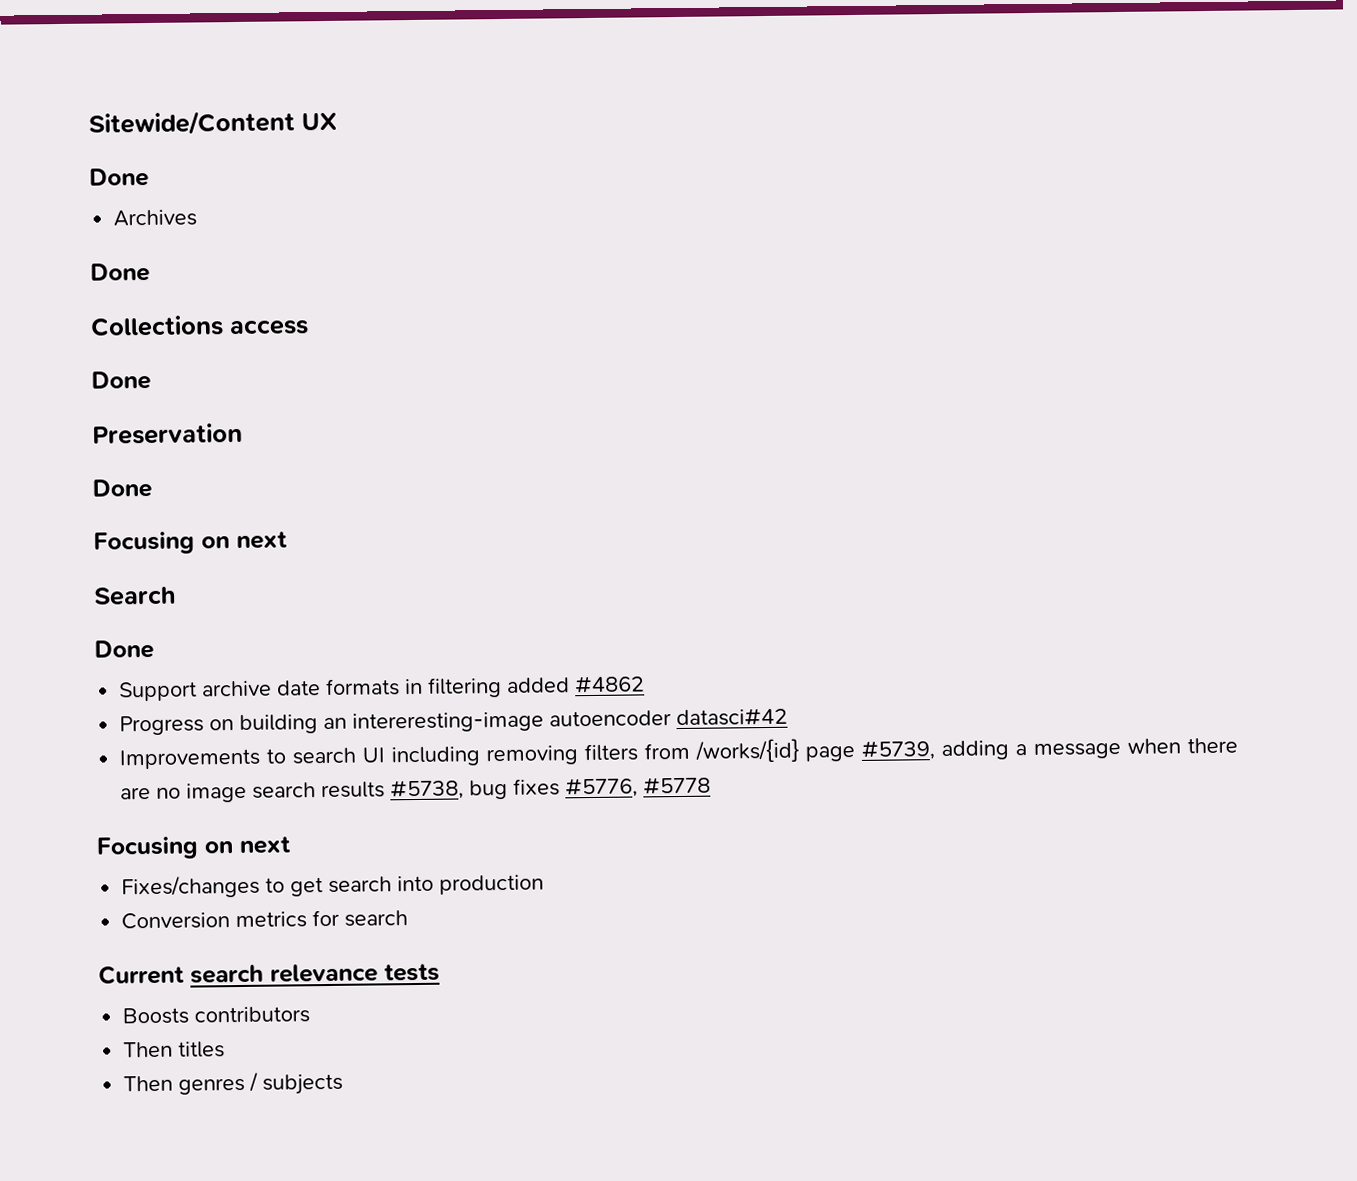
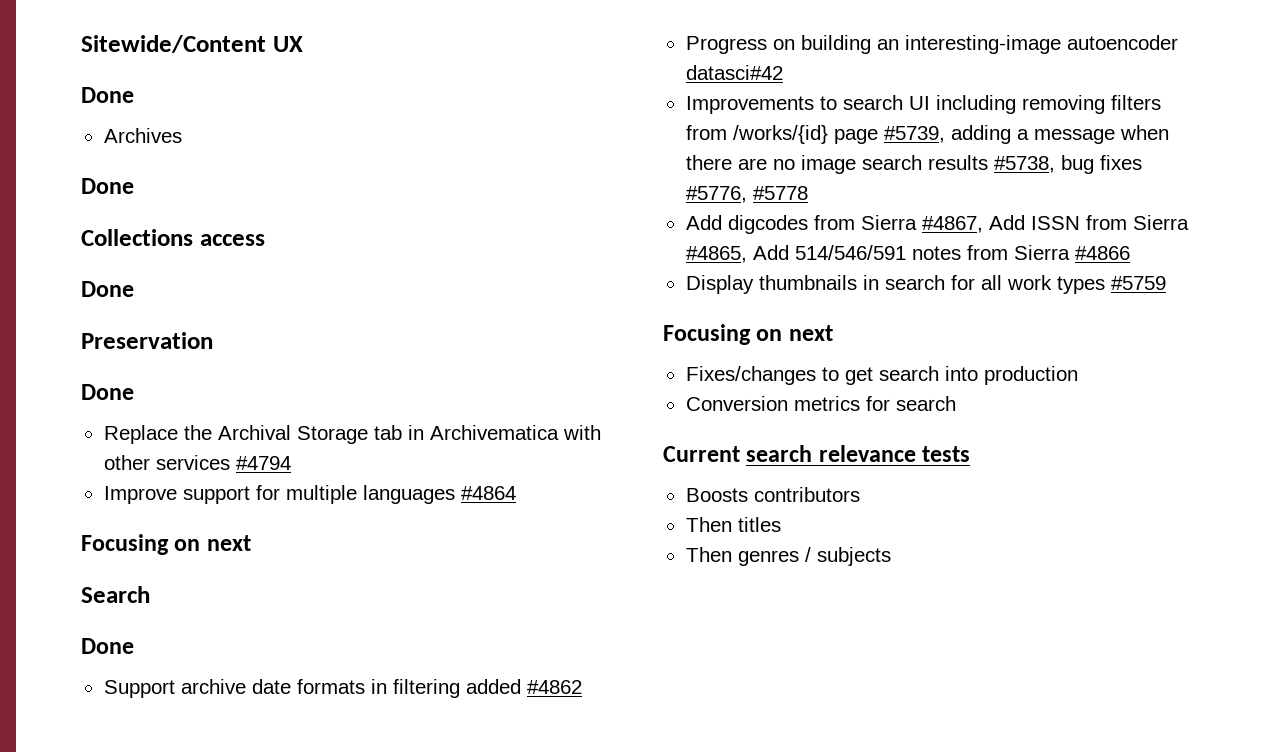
(152, 488) none -> [103,425,601,444] [103,455,291,470] [103,485,516,504] // Replace the Archival Storage tab in Archivematica with other services #4794 // Improve support for multiple languages #4864
[352,711,545,733] intereresting-image -> [904,35,1061,54] interesting-image
(712, 785) none -> [685,215,1189,234] [685,245,1130,263] [685,275,1166,294] // Add digcodes from Sierra #4867, Add ISSN from Sierra #4865, Add 514/546/591 notes from Sierra #4866 // Display thumbnails in search for all work types #5759

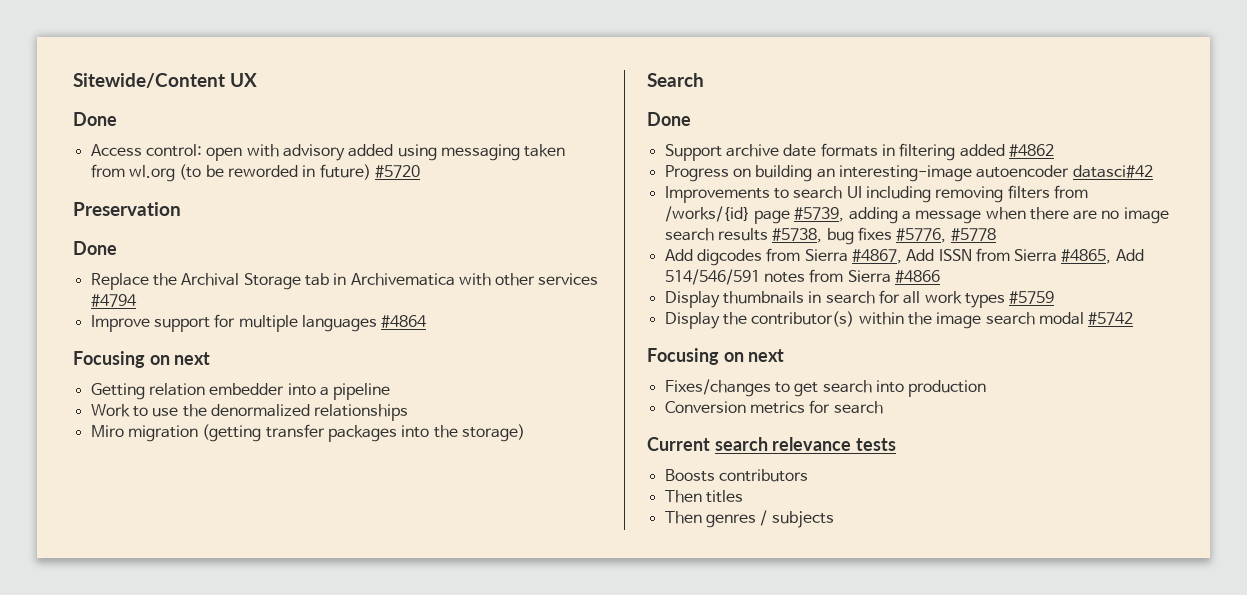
[103,128,182,143] [81,178,134,194] [81,229,265,246] [81,281,134,297] Archives // Done // Collections access // Done -> [90,144,566,161] [90,164,420,182] Access control: open with advisory added using messaging taken from wl.org (to be reworded in future) #5720
(251, 543) none -> [90,383,391,400] [90,404,409,421] [90,424,525,442] // Getting relation embedder into a pipeline // Work to use the denormalized relationships // Miro migration (getting transfer packages into the storage)
(1166, 283) none -> [664,311,1134,329] // Display the contributor(s) within the image search modal #5742

